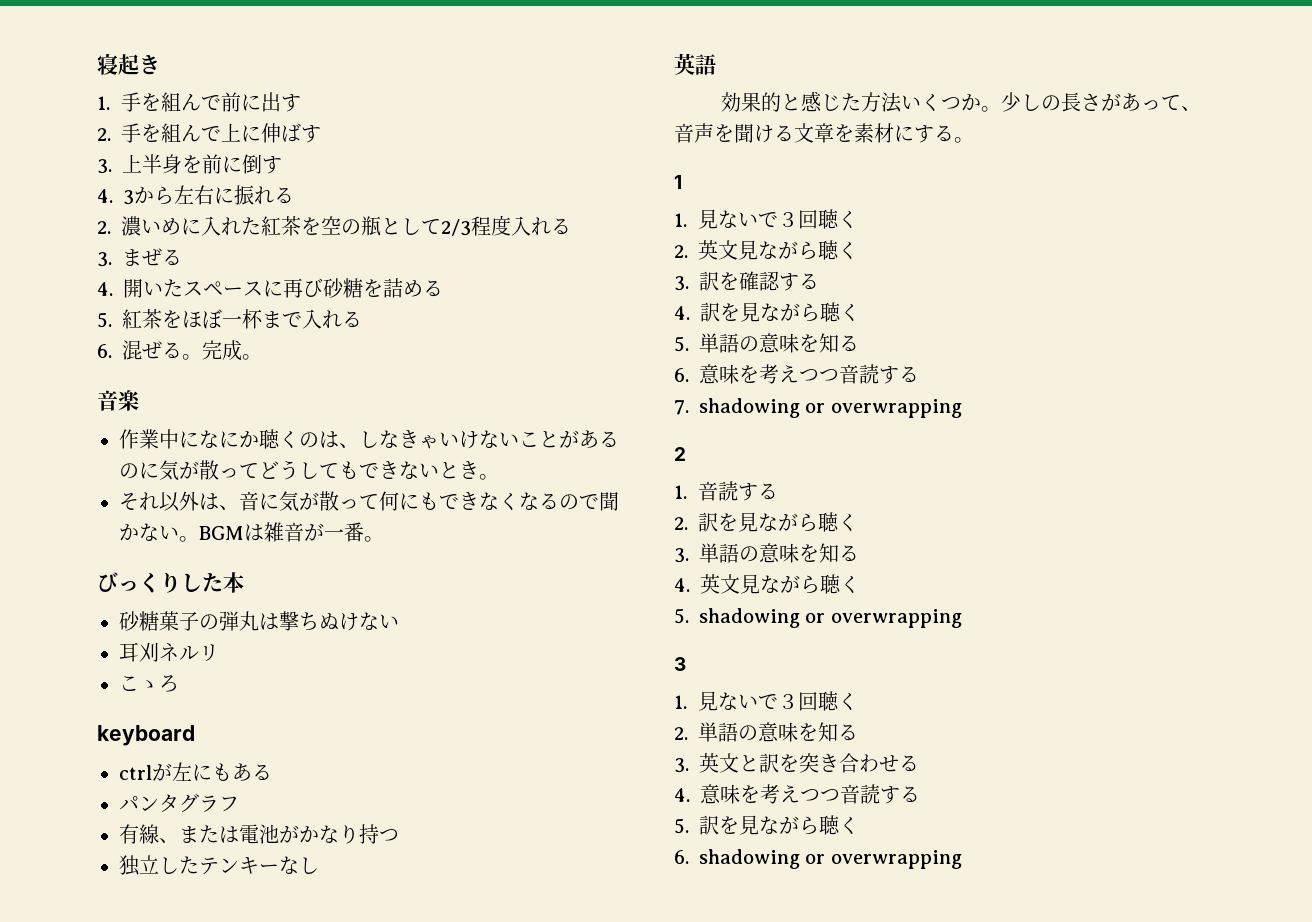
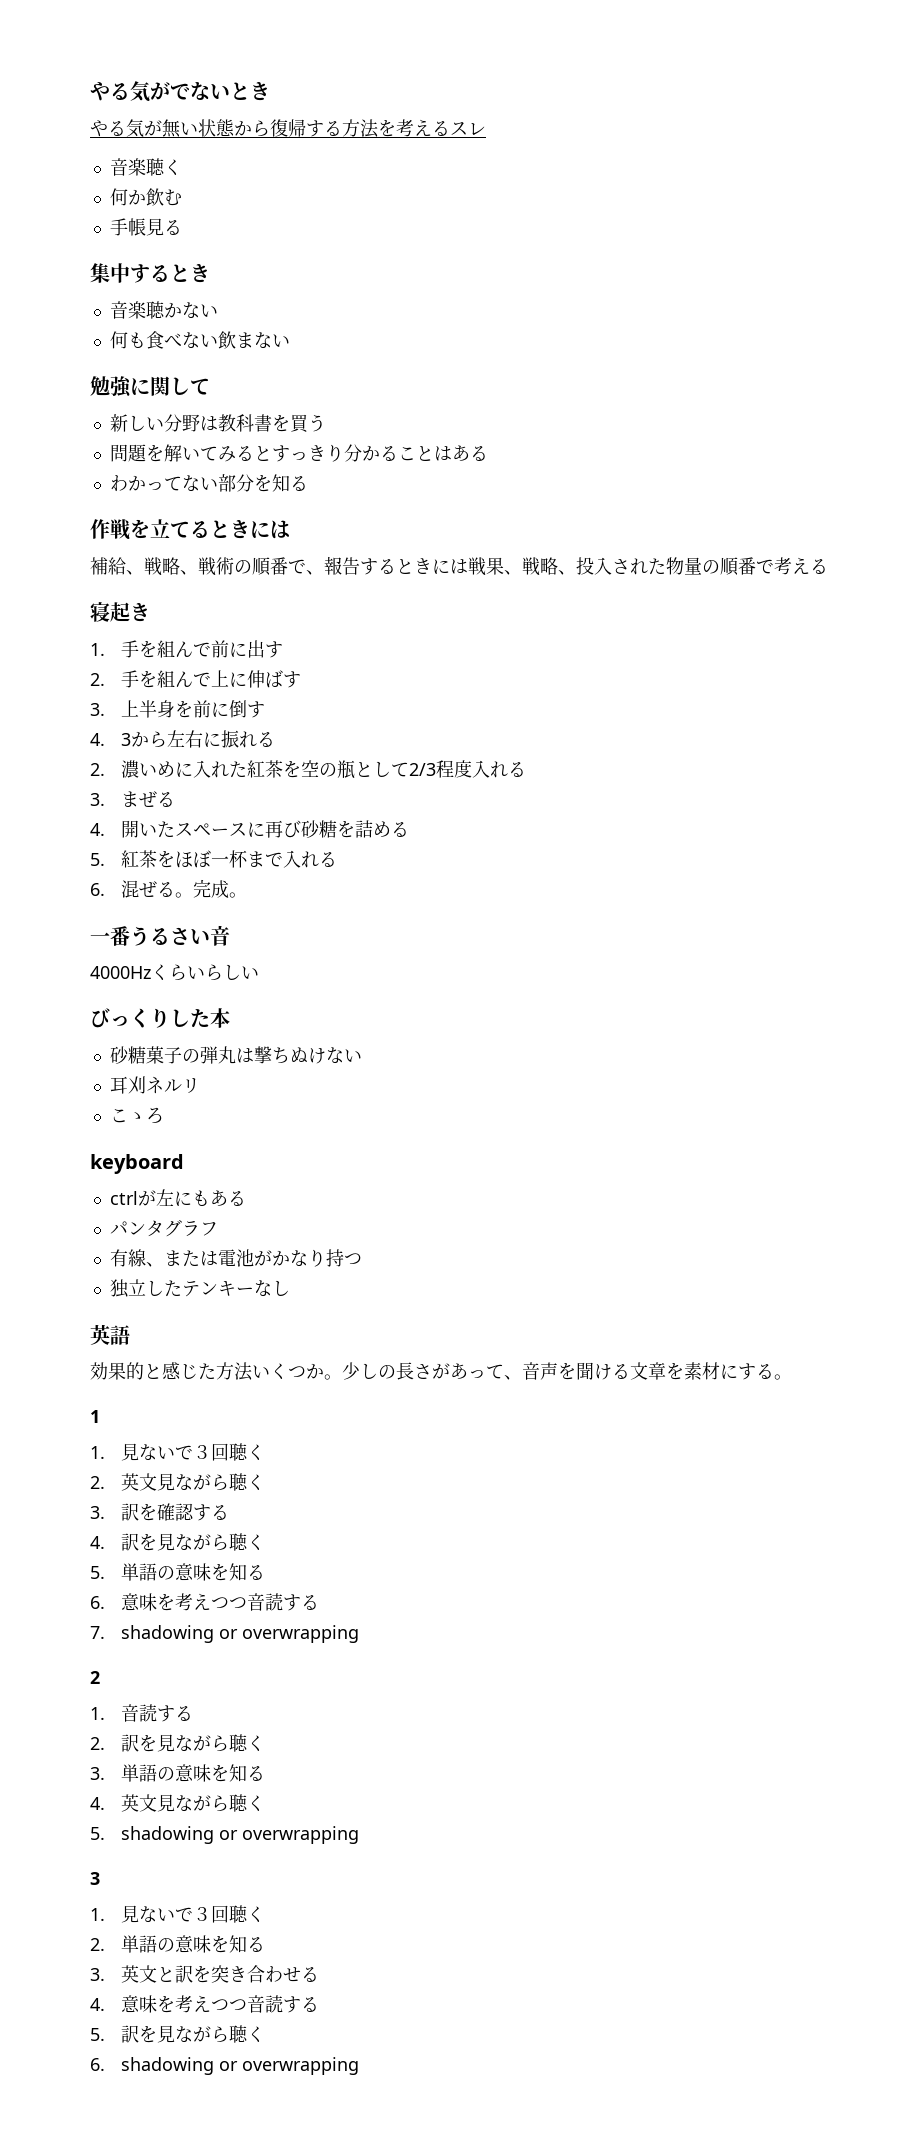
(97, 64) none -> [90,81,270,102] [90,119,486,138] [109,158,182,176] [109,188,182,206] [109,218,182,236] [90,263,210,283] [109,301,218,319] [109,331,290,349] [90,376,210,398] [109,414,326,433] [109,444,488,462] [109,474,308,492] [90,519,290,540] [90,556,828,576] やる気がでないとき // やる気が無い状態から復帰する方法を考えるスレ // 音楽聴く // 何か飲む // 手帳見る // 集中するとき // 音楽聴かない // 何も食べない飲まない // 勉強に関して // 新しい分野は教科書を買う // 問題を解いてみるとすっきり分かることはある // わかってない部分を知る // 作戦を立てるときには // 補給、戦略、戦術の順番で、報告するときには戦果、戦略、投入された物量の順番で考える //
[97,390,140,411] [119,429,619,449] [119,460,499,481] [119,491,619,512] [119,522,384,542] 音楽 // 作業中になにか聴くのは、しなきゃいけないことがあるのに気が散ってどうしてもできないとき。 // それ以外は、音に気が散って何にもできなくなるので聞かない。BGMは雑音が一番。 -> [90,925,230,946] [90,964,259,981] 一番うるさい音 // 4000Hzくらいらしい

